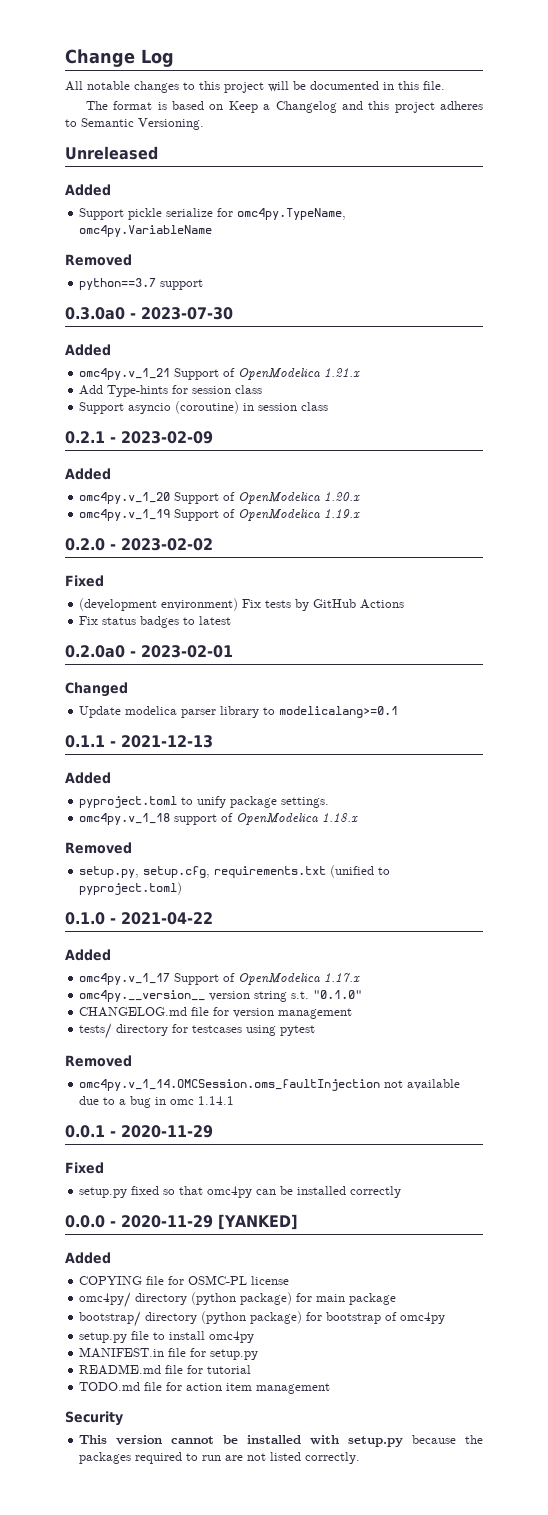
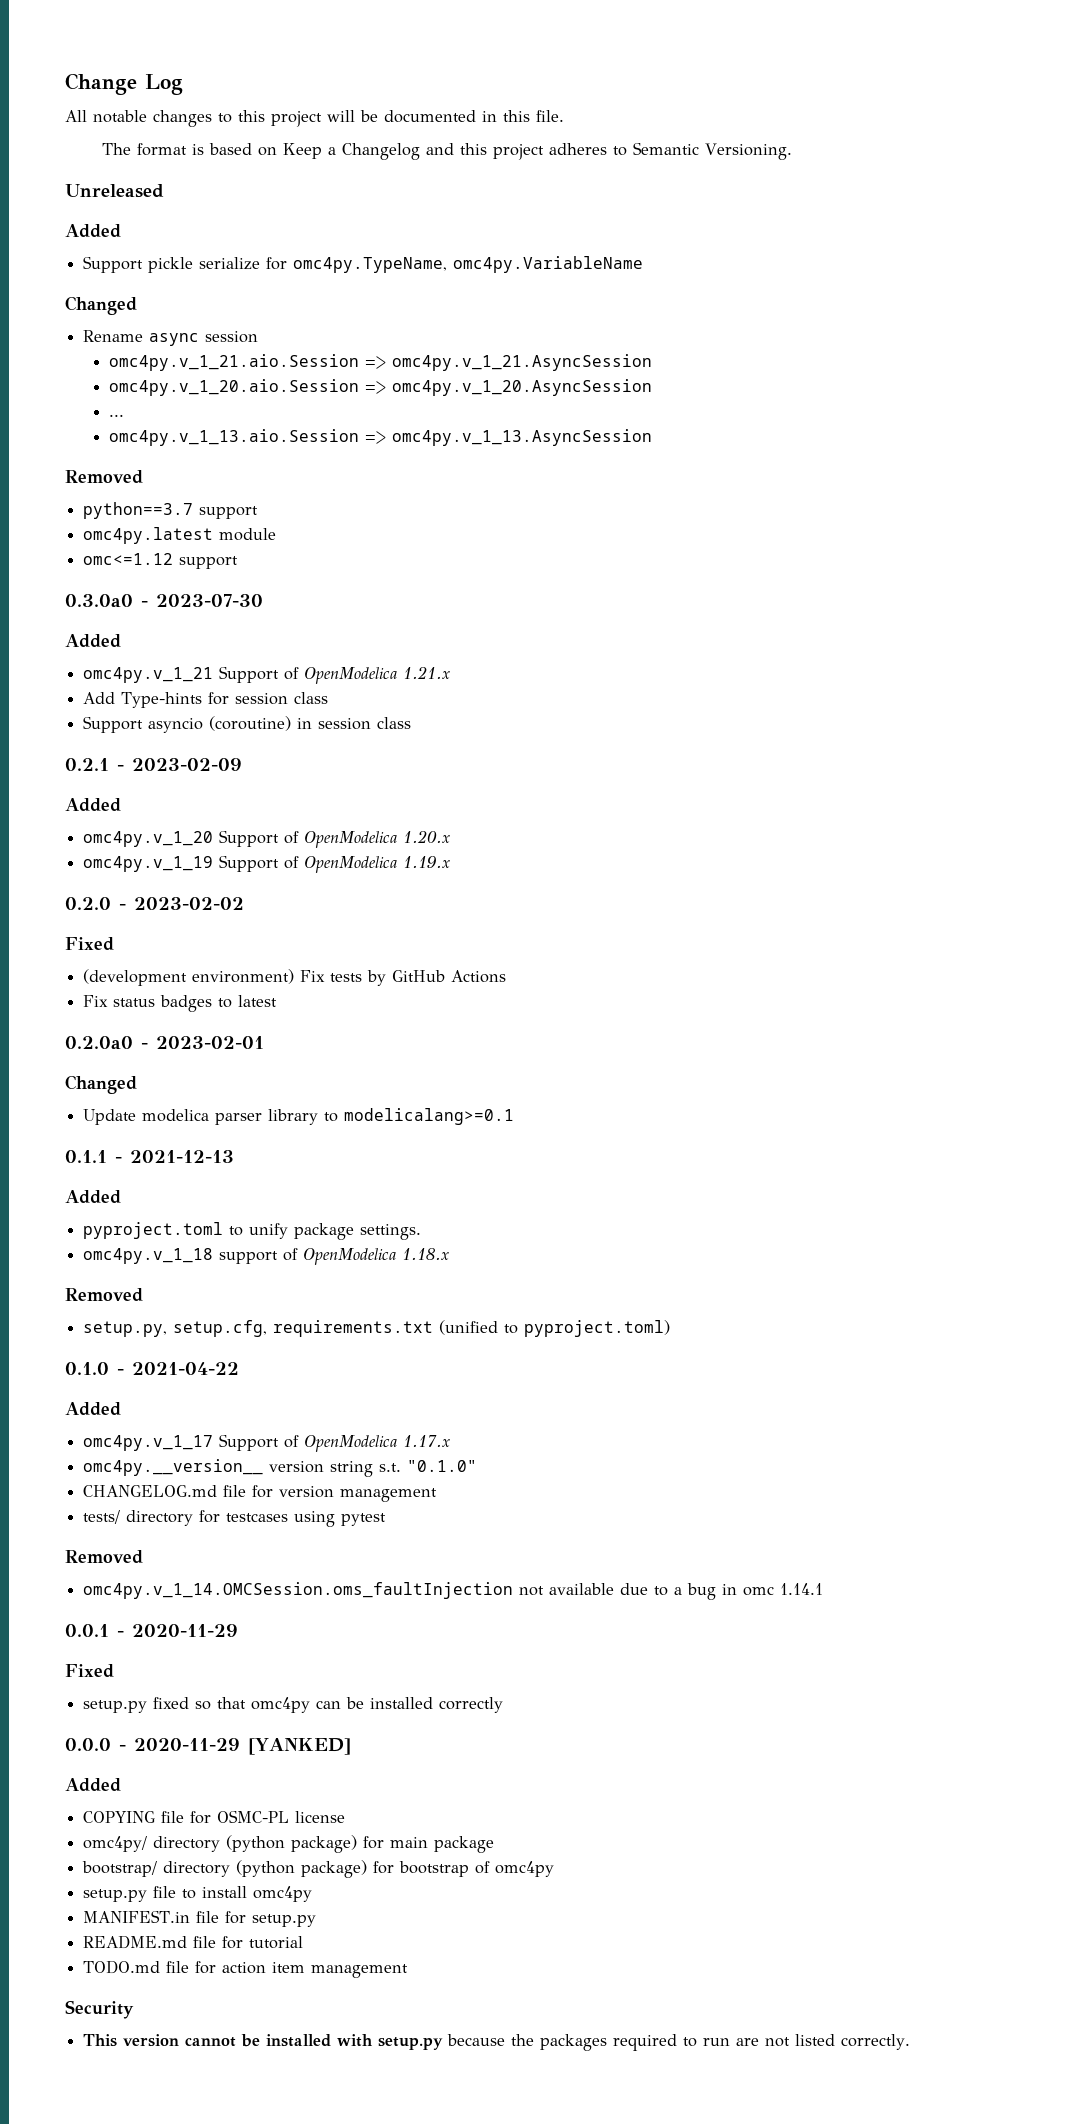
(213, 231) none -> [65,296,137,315] [83,330,259,346] [109,354,653,371] [109,379,653,396] [109,414,125,417] [109,429,653,446] // Changed // Rename async session // omc4py.v_1_21.aio.Session => omc4py.v_1_21.AsyncSession // omc4py.v_1_20.aio.Session => omc4py.v_1_20.AsyncSession // ... // omc4py.v_1_13.aio.Session => omc4py.v_1_13.AsyncSession
(204, 284) none -> [83,527,277,544] [83,553,239,569] // omc4py.latest module // omc<=1.12 support

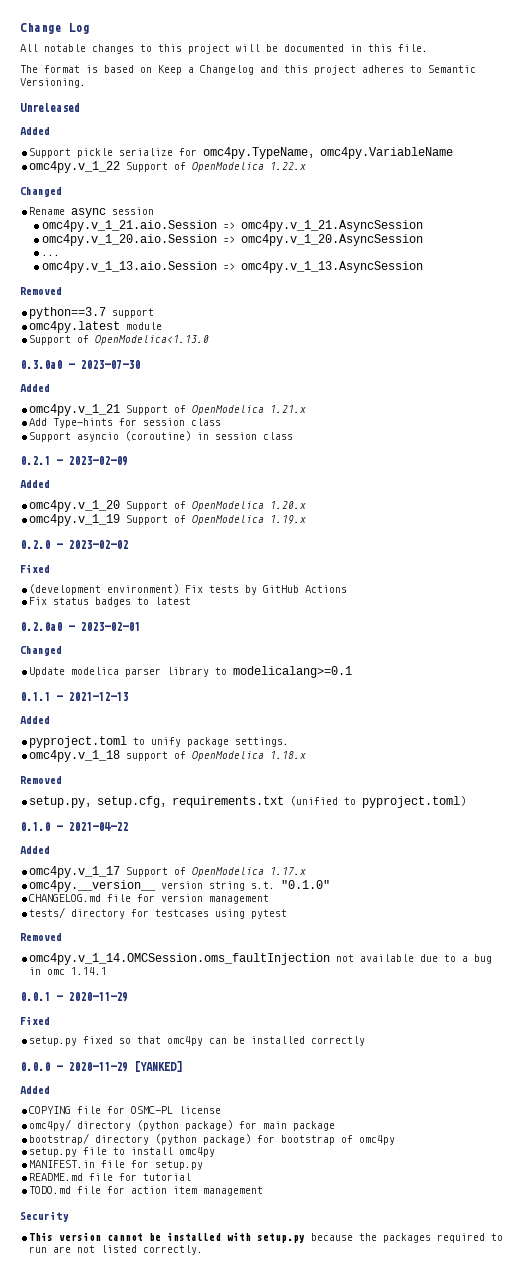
(644, 264) none -> [29,161,307,173] // omc4py.v_1_22 Support of OpenModelica 1.22.x
[83,553,239,569] omc<=1.12 support -> [29,335,210,345] Support of OpenModelica<1.13.0

